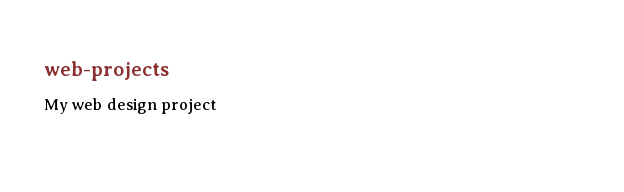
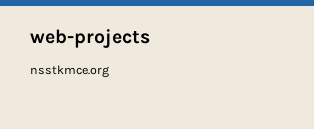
[44,98,217,114] My web design project -> [30,65,109,78] nsstkmce.org

